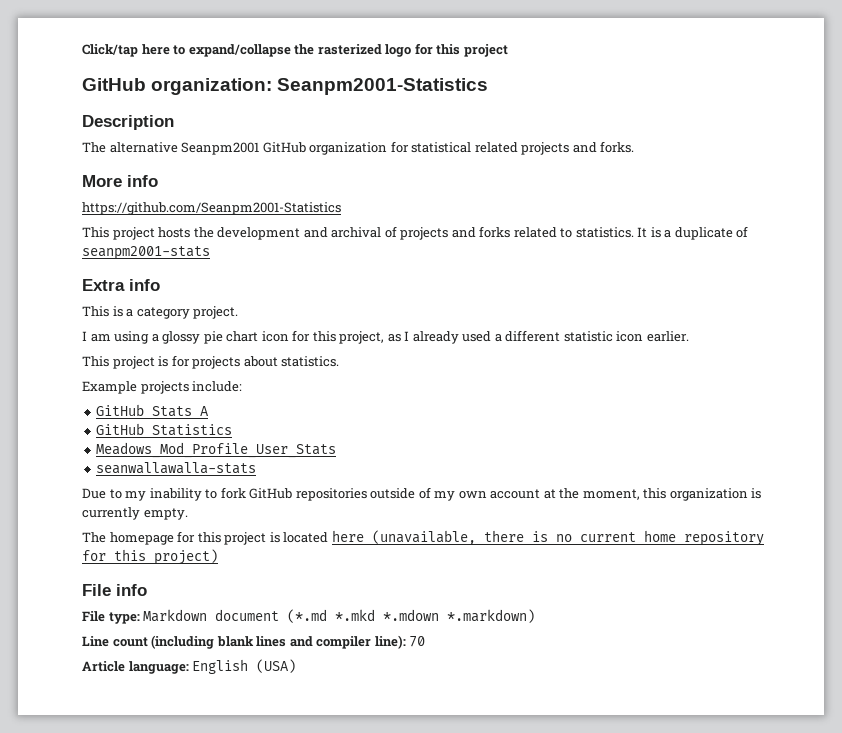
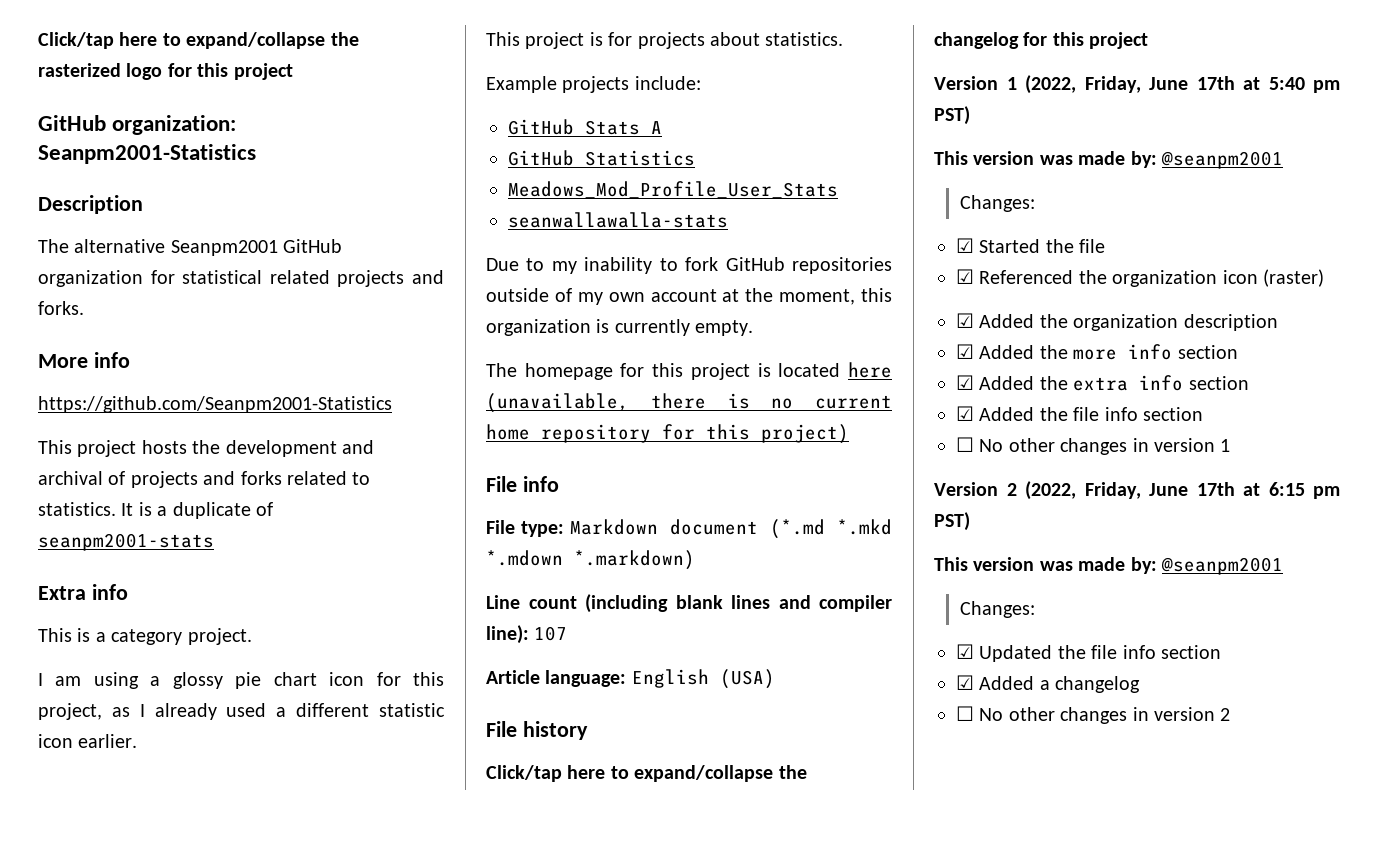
[409,636,426,647] 70 -> [534,626,568,641] 107
(297, 666) none -> [486,721,588,740] [486,765,807,782] [934,32,1149,49] [934,75,1340,94] [934,106,970,125] [934,151,1283,169] [959,195,1035,212] [956,238,1106,253] [956,269,1324,287] [956,313,1278,331] [956,344,1238,360] [956,375,1249,391] [956,406,1203,421] [956,437,1231,455] [934,481,1340,500] [934,512,970,531] [934,557,1283,575] [959,601,1035,618] [956,644,1221,662] [956,675,1141,693] [956,706,1231,724] // File history // Click/tap here to expand/collapse the changelog for this project // Version 1 (2022, Friday, June 17th at 5:40 pm PST) // This version was made by: @seanpm2001 // Changes: // ☑ Started the file // ☑ Referenced the organization icon (raster) // ☑ Added the organization description // ☑ Added the more info section // ☑ Added the extra info section // ☑ Added the file info section // ☐ No other changes in version 1 // Version 2 (2022, Friday, June 17th at 6:15 pm PST) // This version was made by: @seanpm2001 // Changes: // ☑ Updated the file info section // ☑ Added a changelog // ☐ No other changes in version 2

